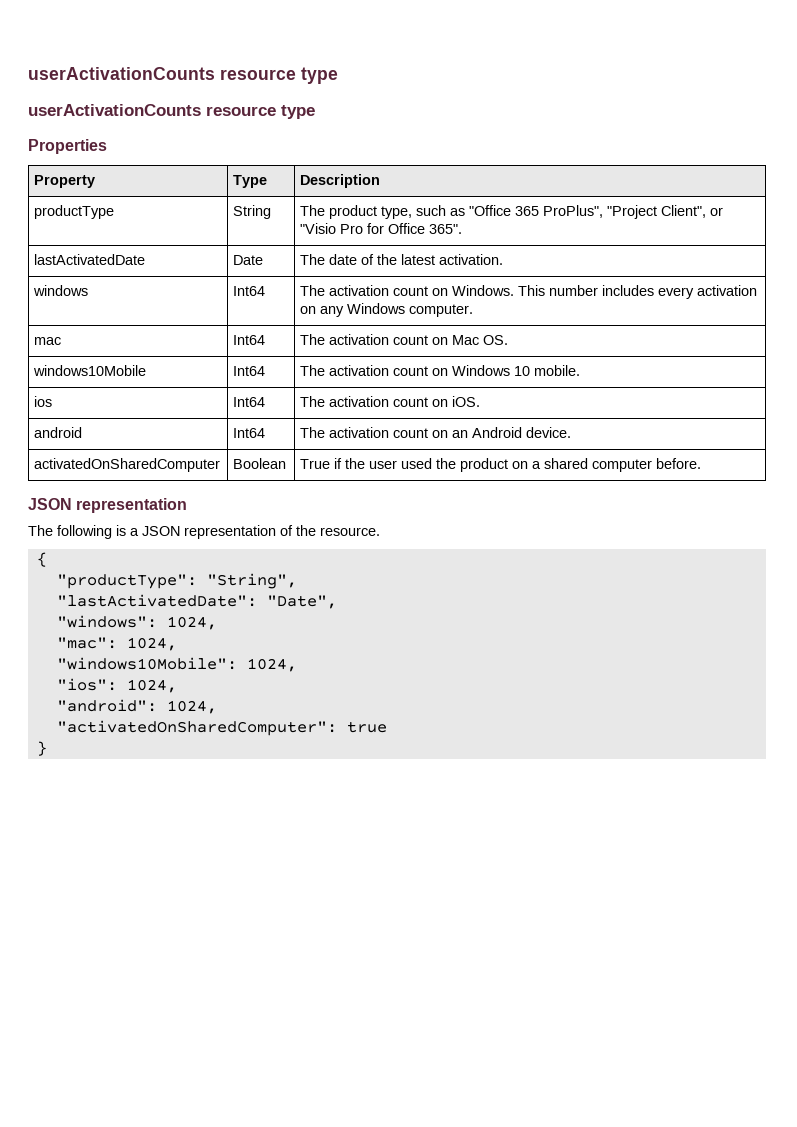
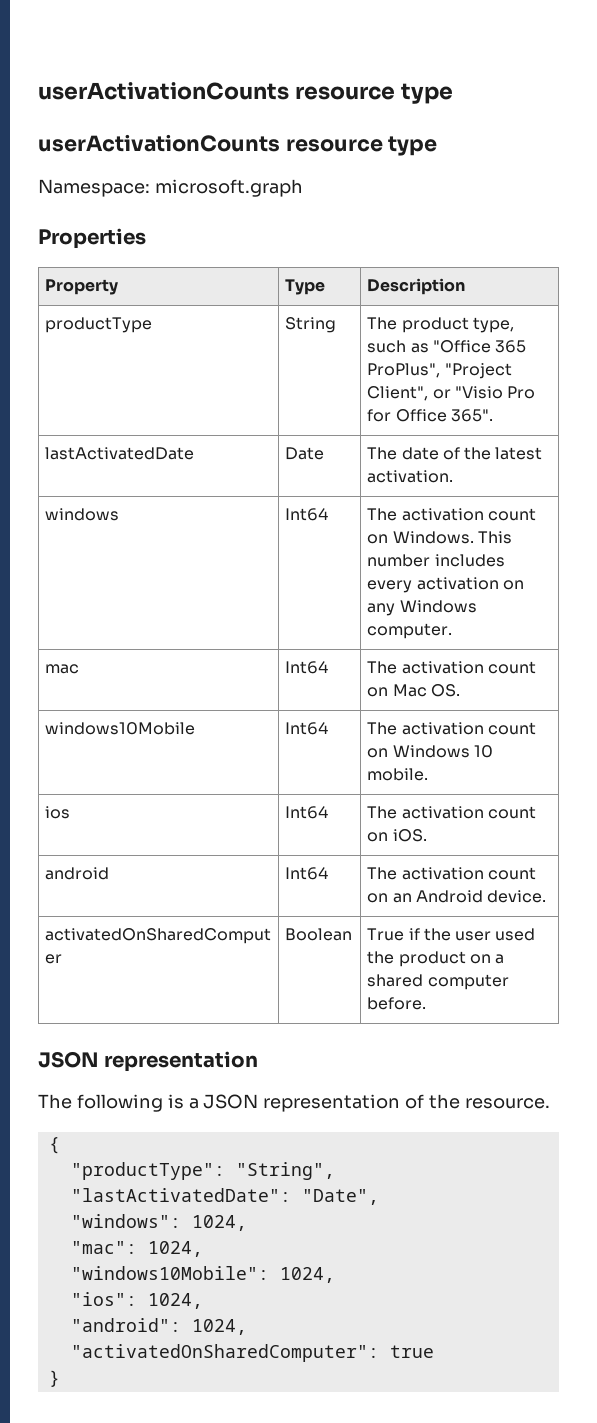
(315, 112) none -> [38,179,303,197] // Namespace: microsoft.graph

